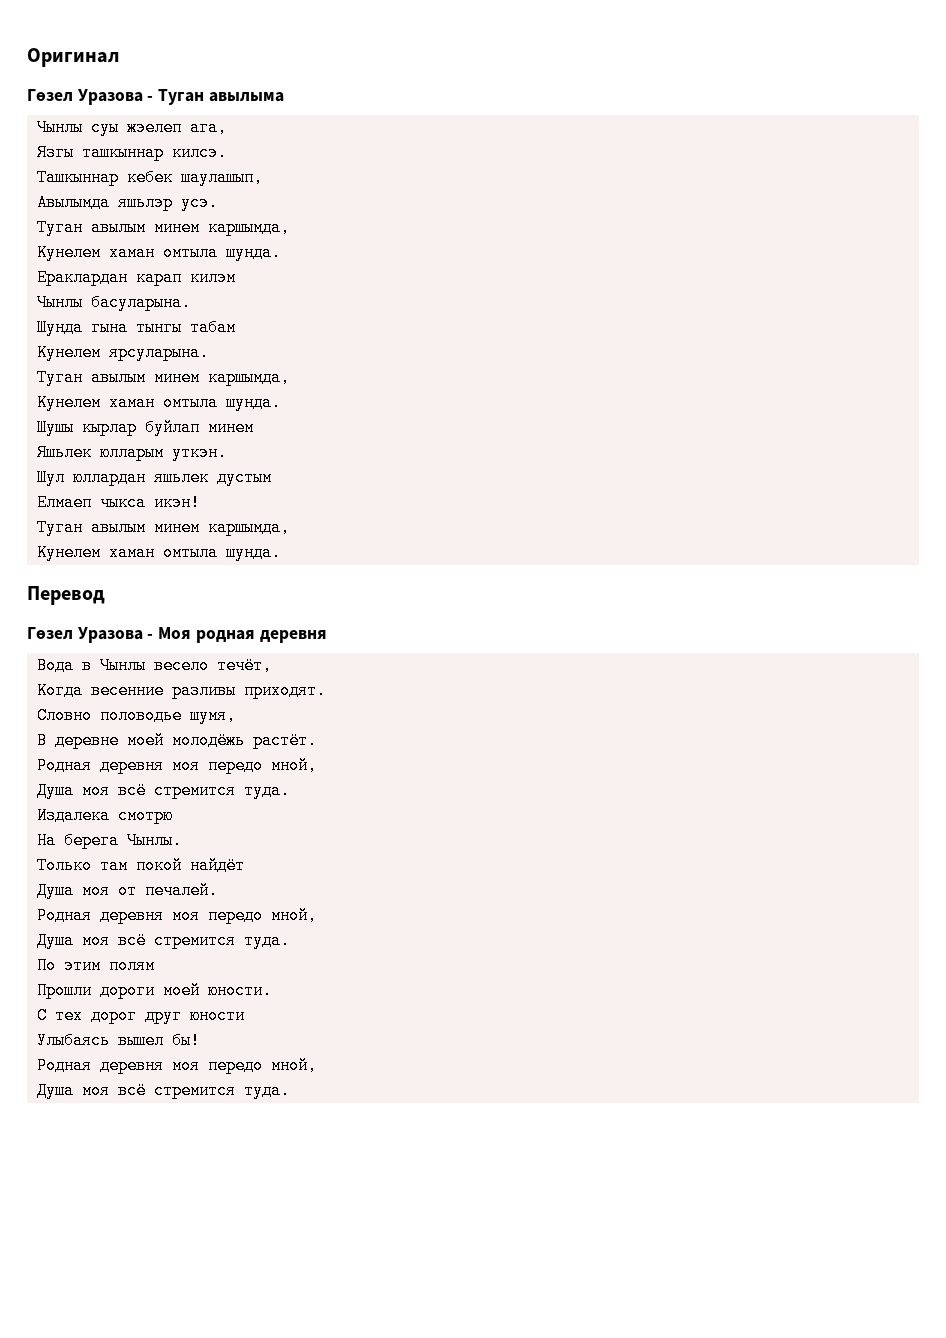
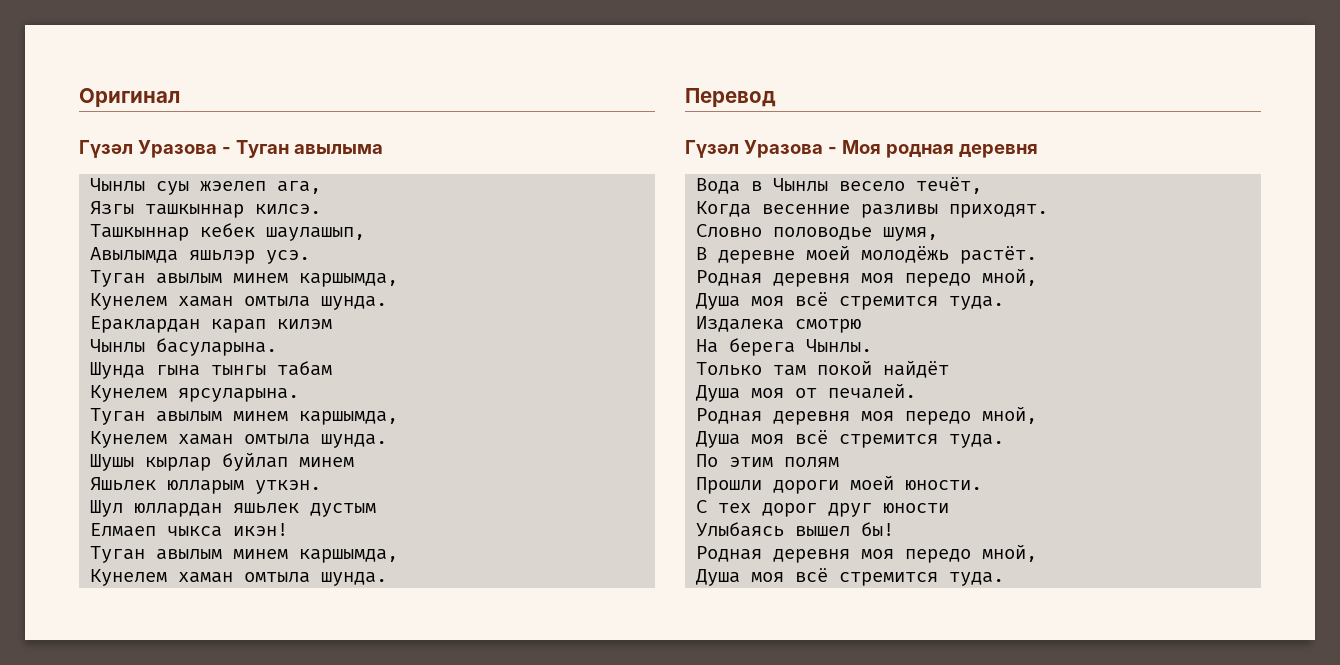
[27,89,73,102] Гөзел -> [79,140,133,158] Гүзәл
[27,627,73,640] Гөзел -> [685,140,739,158] Гүзәл

